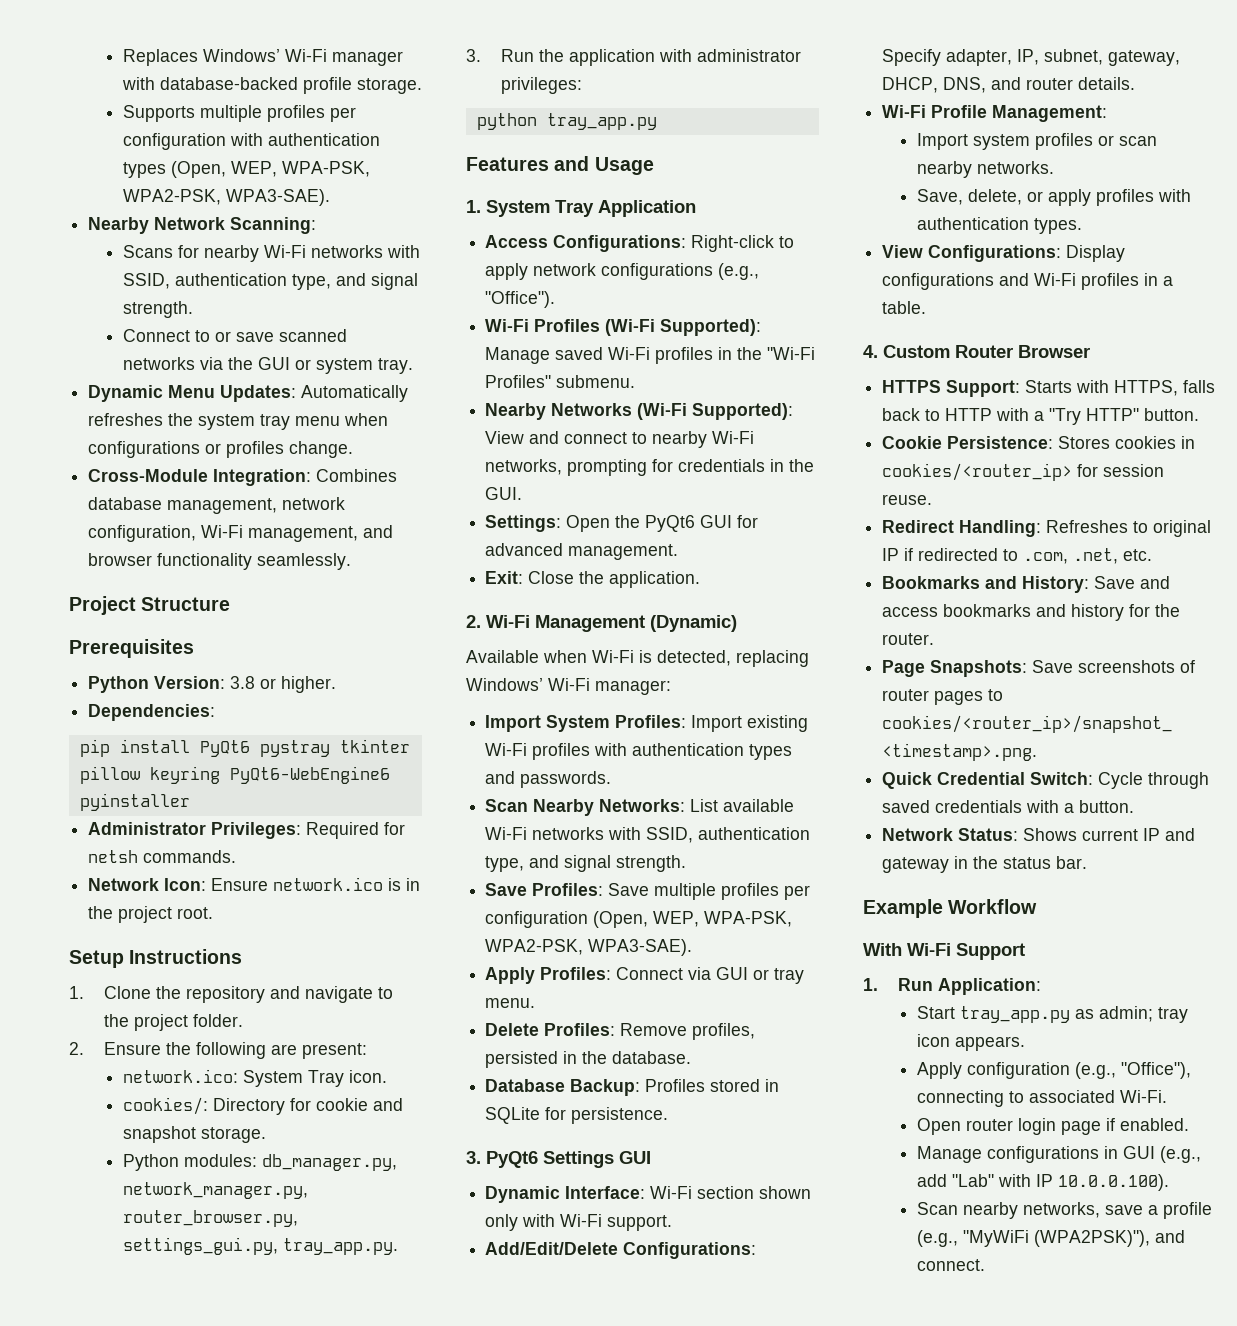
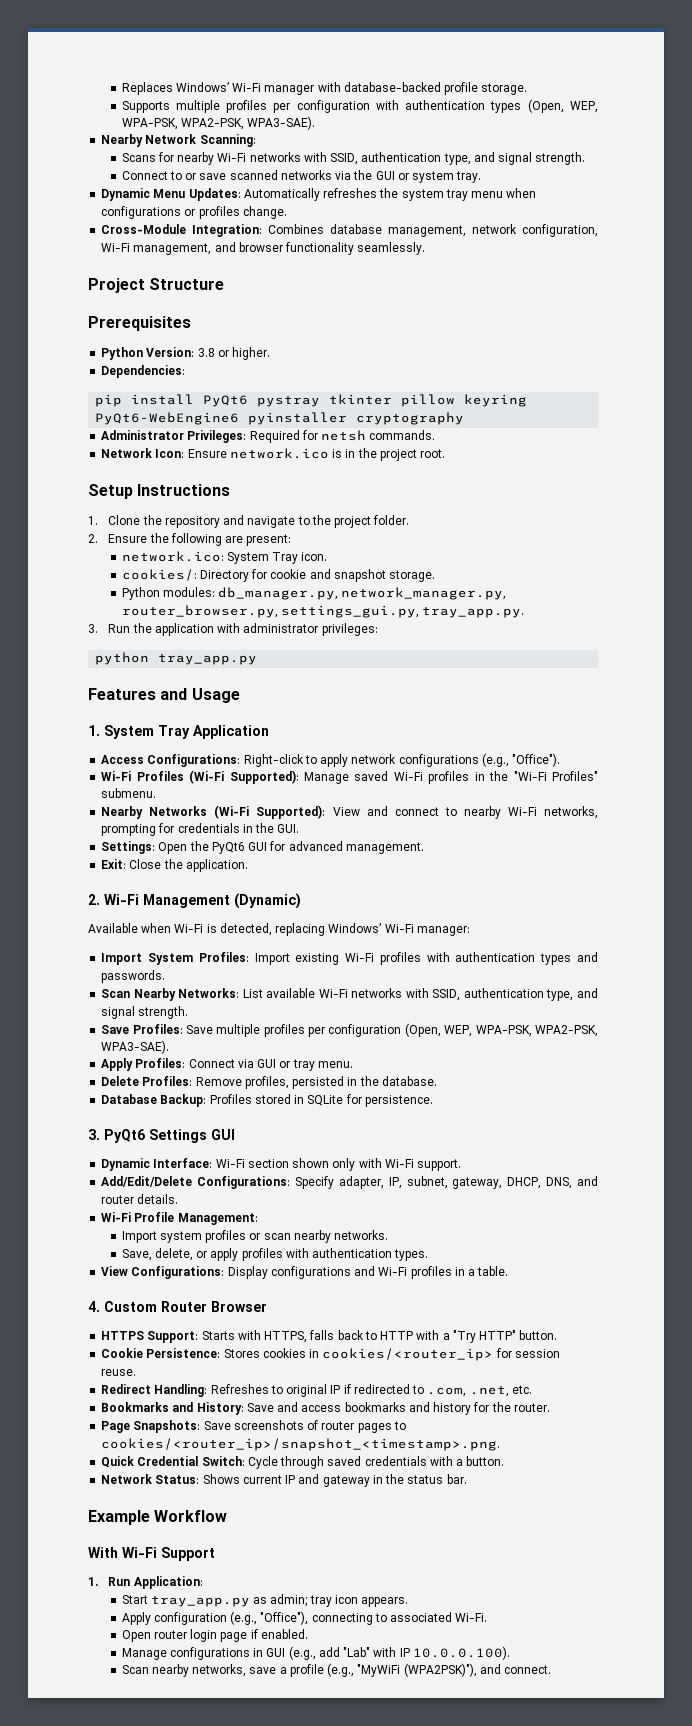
(190, 802) none -> [356,412,465,425] cryptography

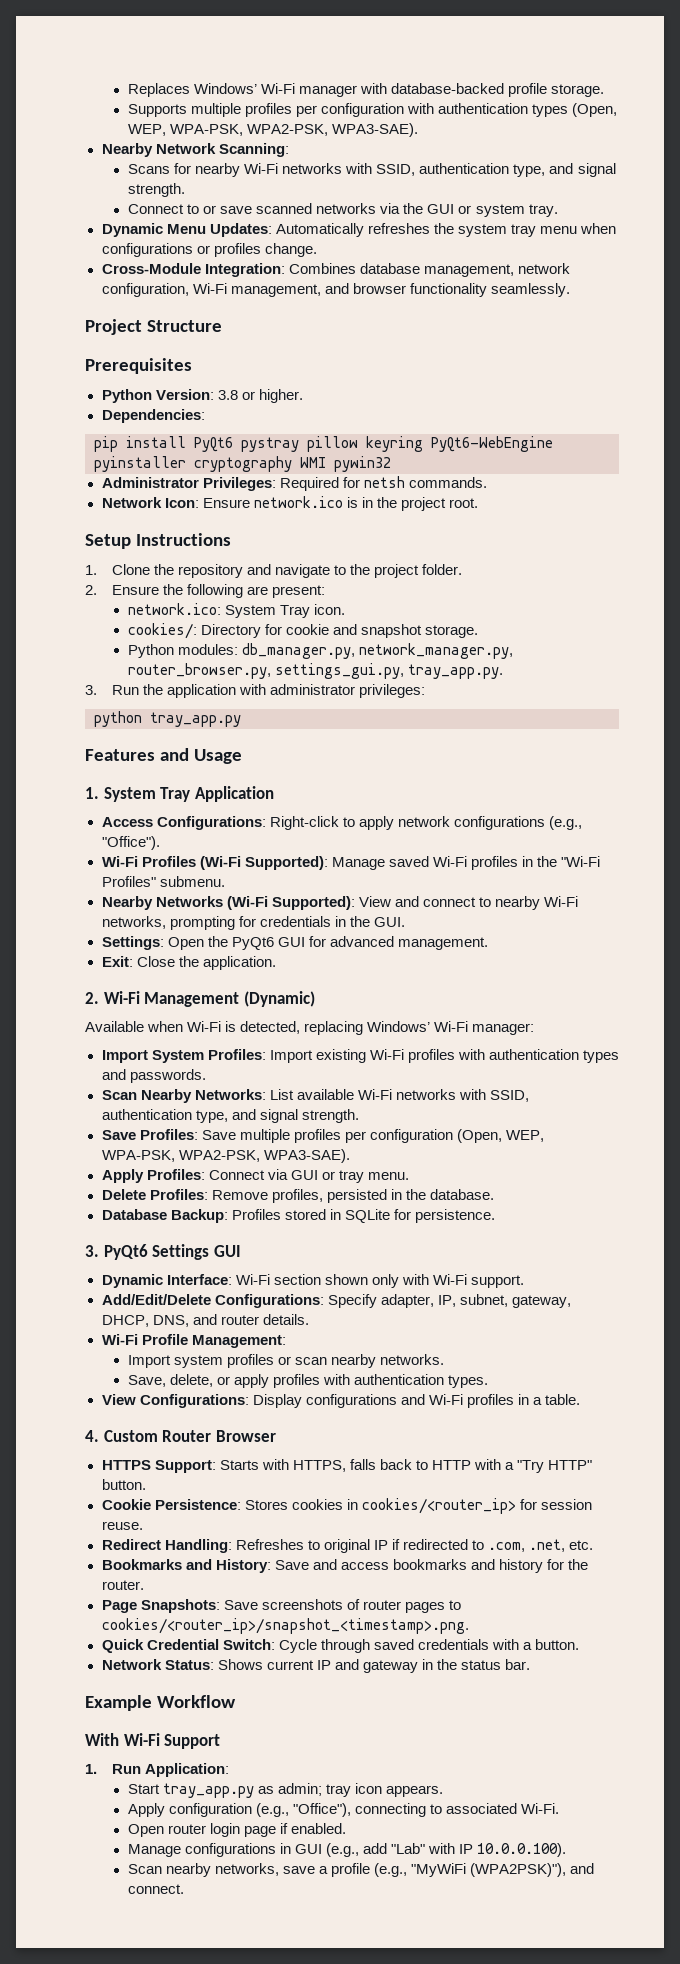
[329,394,393,405] tkinter -> (299, 444) none
[95,412,240,425] PyQt6-WebEngine6 -> [431,436,553,452] PyQt6-WebEngine
(465, 418) none -> [300,456,391,472] WMI pywin32

